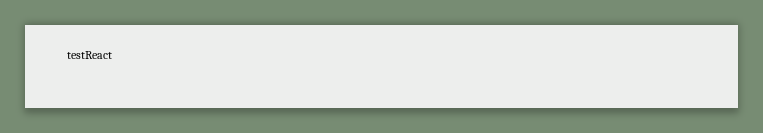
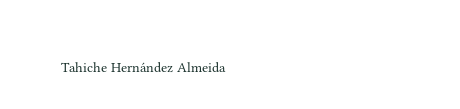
[67,51,112,59] testReact -> [61,62,226,73] Tahiche Hernández Almeida

